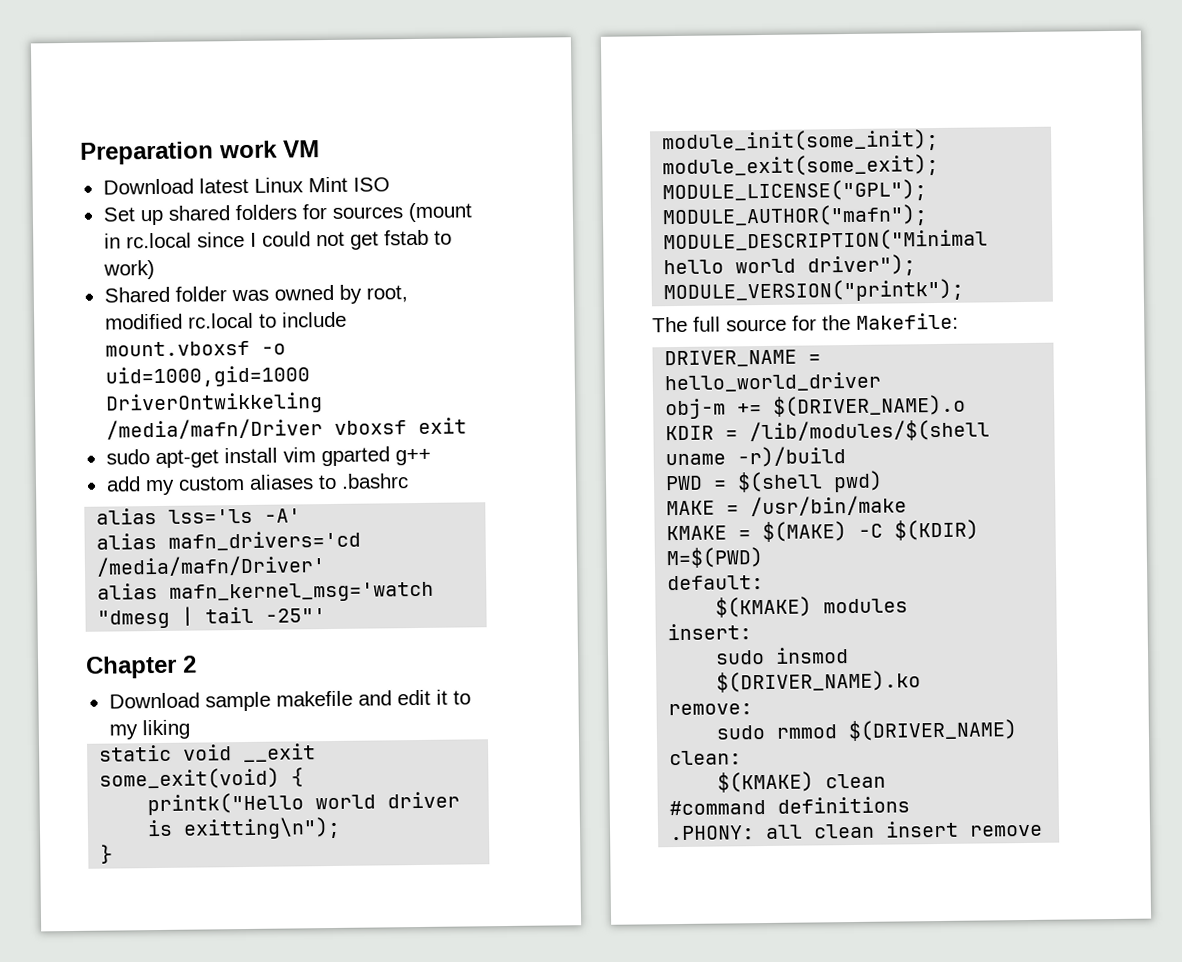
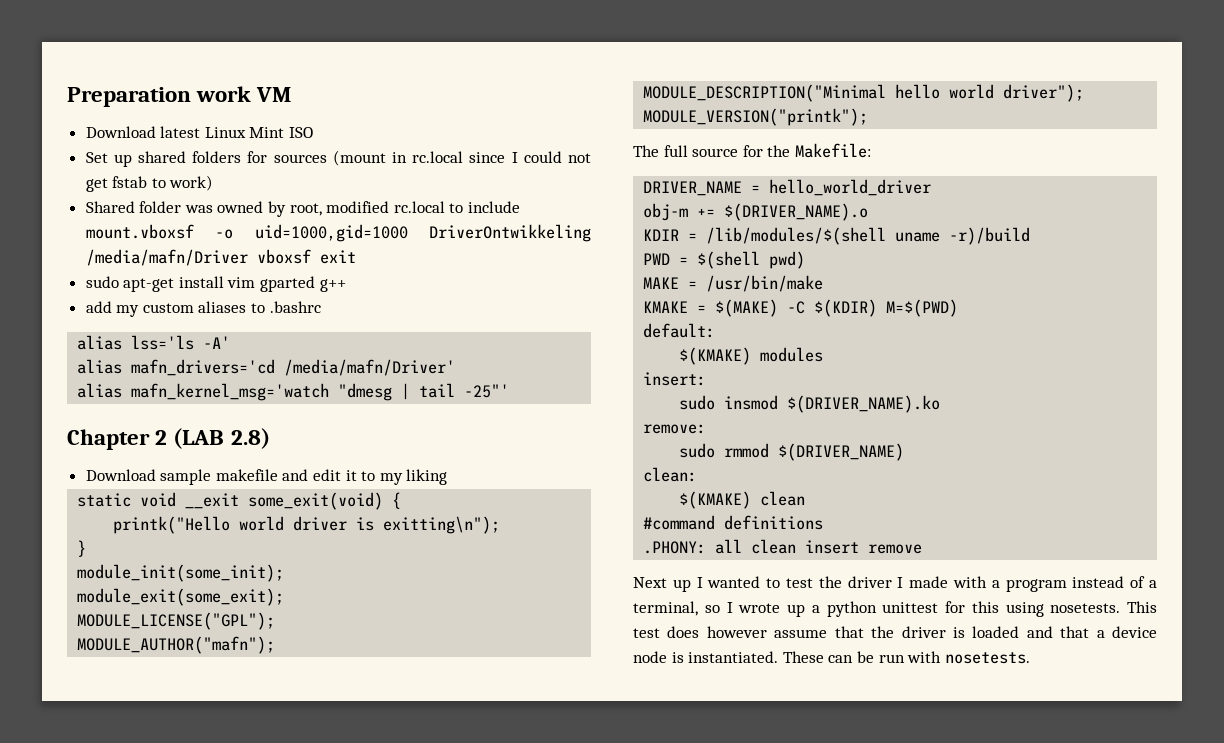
(197, 664) none -> [173,428,270,449] (LAB 2.8)
(1044, 830) none -> [633,576,1157,592] [633,601,1157,617] [633,626,1157,638] [633,651,1030,664] // Next up I wanted to test the driver I made with a program instead of a terminal, so I wrote up a python unittest for this using nosetests. This test does however assume that the driver is loaded and that a device node is instantiated. These can be run with nosetests.

